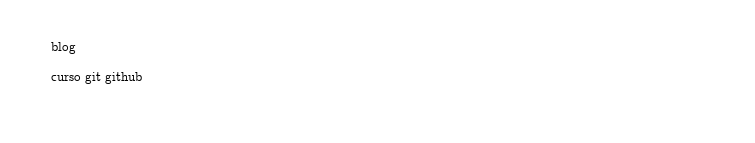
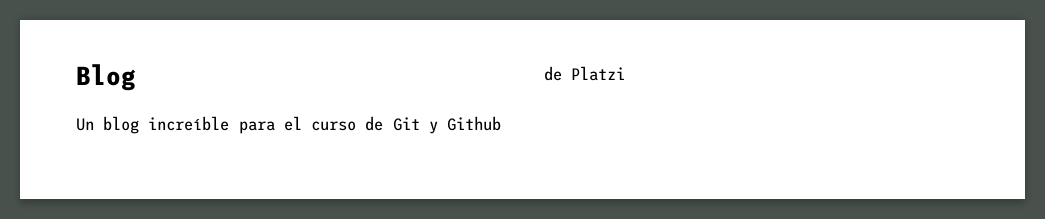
(51, 48) none -> [76,64,136,91] [76,118,94,131] Blog // Un
[51,72,142,84] // curso git github -> [148,116,502,134] [544,66,625,81] increíble para el curso de Git y Github de Platzi

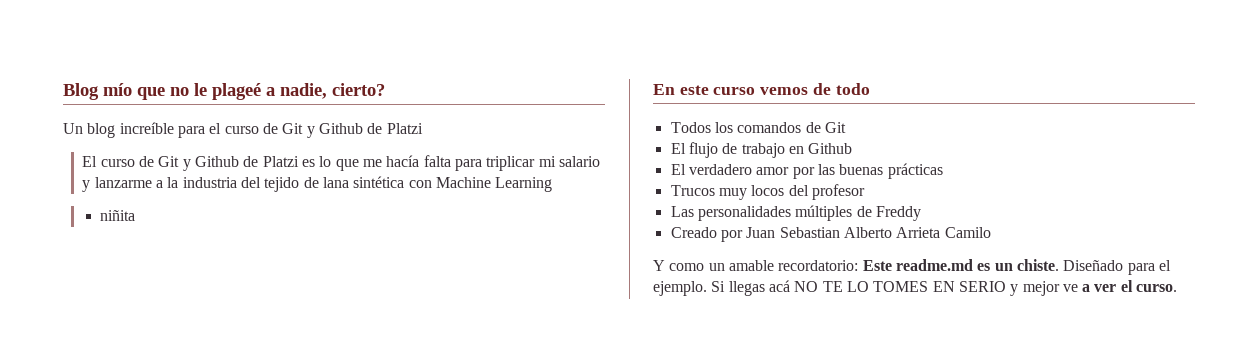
(136, 77) none -> [103,83,385,100] mío que no le plageé a nadie, cierto?
(625, 73) none -> [82,155,600,171] [82,176,553,192] [99,210,135,221] [653,83,870,95] [670,122,846,133] [670,142,853,158] [670,163,943,179] [670,184,865,200] [670,205,921,221] [670,227,991,242] [653,259,1171,275] [653,280,1178,296] // El curso de Git y Github de Platzi es lo que me hacía falta para triplicar mi salario y lanzarme a la industria del tejido de lana sintética con Machine Learning // niñita // En este curso vemos de todo // Todos los comandos de Git // El flujo de trabajo en Github // El verdadero amor por las buenas prácticas // Trucos muy locos del profesor // Las personalidades múltiples de Freddy // Creado por Juan Sebastian Alberto Arrieta Camilo // Y como un amable recordatorio: Este readme.md es un chiste. Diseñado para el ejemplo. Si llegas acá NO TE LO TOMES EN SERIO y mejor ve a ver el curso.

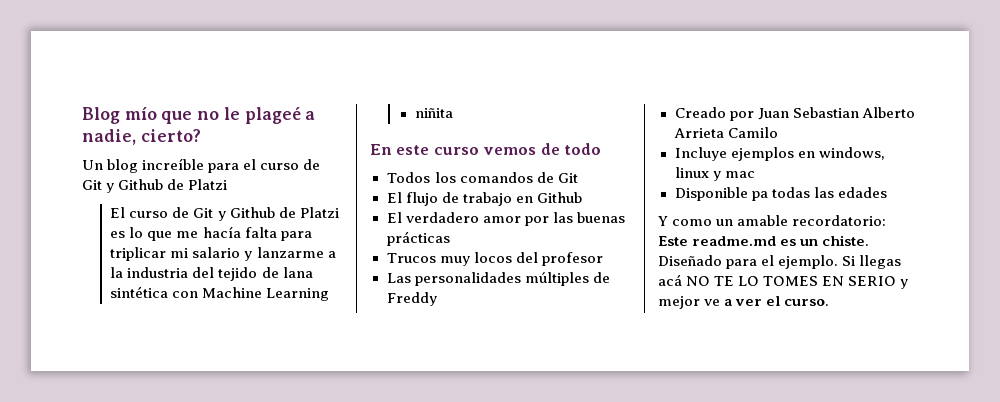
(991, 232) none -> [674,147,885,161] [674,167,755,181] [674,187,887,201] // Incluye ejemplos en windows, linux y mac // Disponible pa todas las edades

